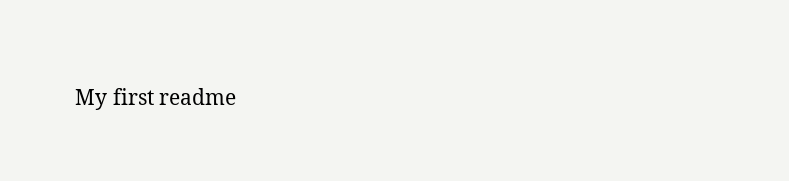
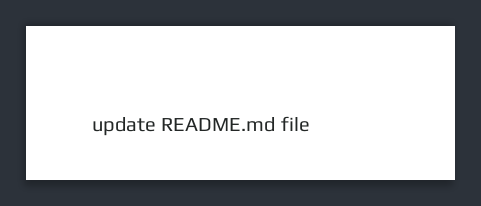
[75,88,237,110] My first readme -> [92,116,310,136] update README.md file

